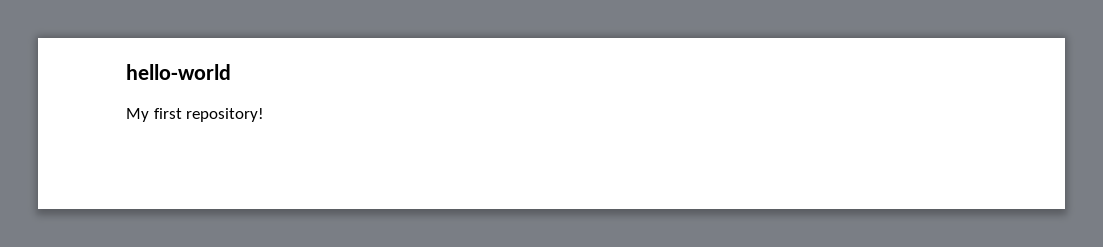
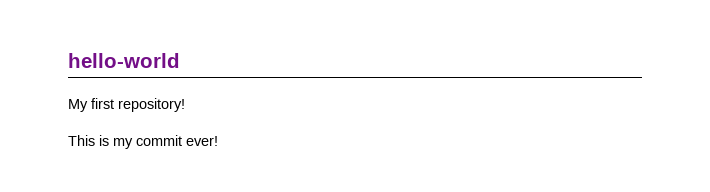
(265, 115) none -> [68,135,218,149] // This is my commit ever!

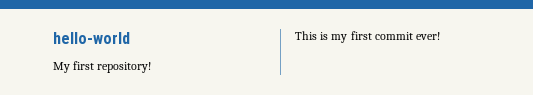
(133, 143) none -> [350,31,372,40] first

